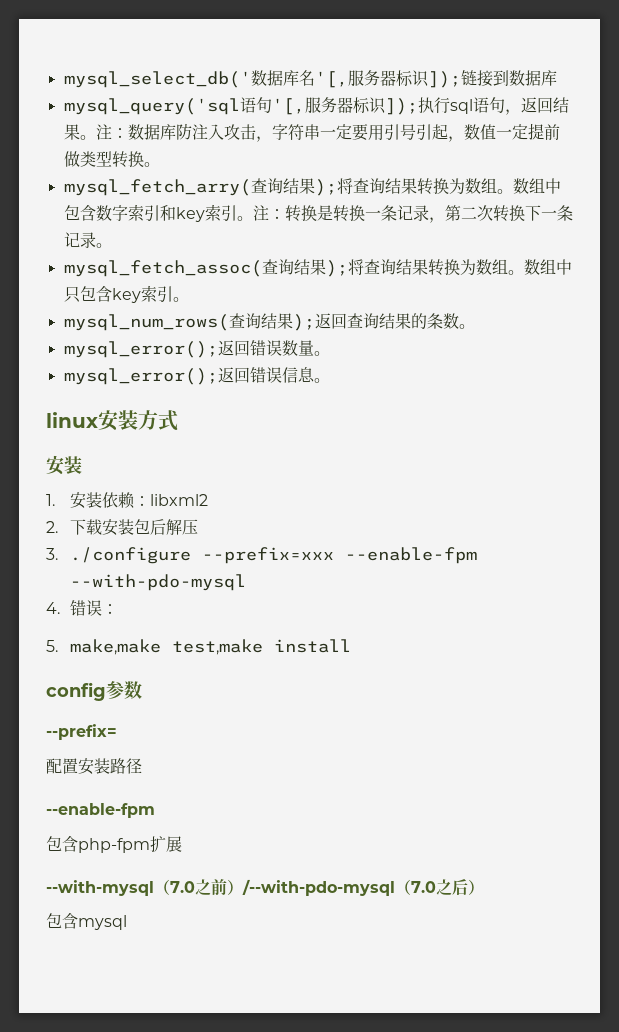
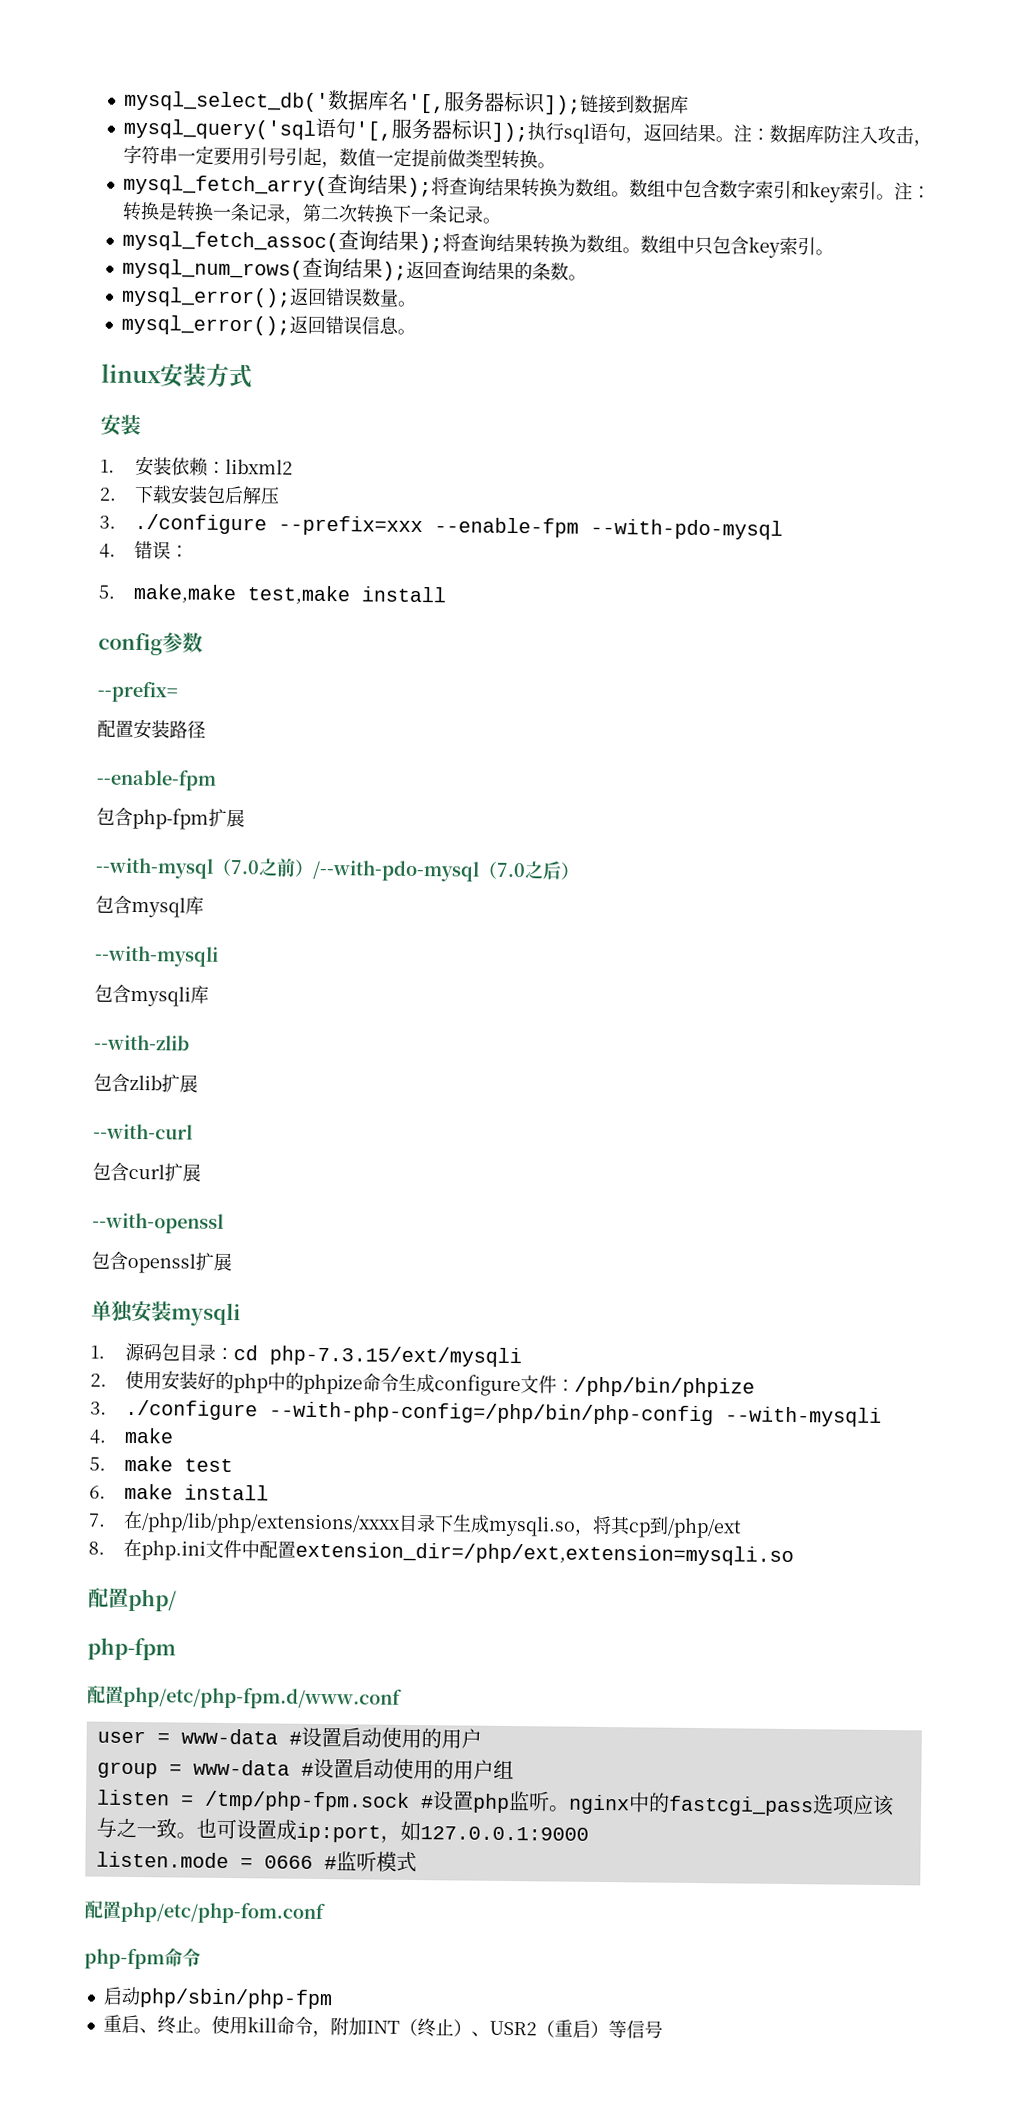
(127, 922) none -> [185,896,204,915] [94,945,219,967] [94,984,209,1007] [94,1034,190,1051] [93,1073,198,1093] [93,1123,193,1140] [92,1162,201,1182] [92,1212,224,1234] [91,1251,232,1274] [91,1300,241,1327] [90,1342,523,1368] [90,1370,756,1398] [90,1399,883,1427] [89,1427,175,1444] [89,1455,234,1473] [89,1483,270,1501] [88,1510,743,1539] [88,1538,795,1567] [88,1587,177,1612] [87,1637,176,1661] [87,1685,402,1710] [96,1726,482,1749] [96,1757,514,1780] [96,1789,895,1817] [95,1817,589,1844] [95,1851,417,1873] [84,1900,325,1925] [84,1947,201,1970] [102,1986,333,2010] [102,2014,663,2039] 库 // --with-mysqli // 包含mysqli库 // --with-zlib // 包含zlib扩展 // --with-curl // 包含curl扩展 // --with-openssl // 包含openssl扩展 // 单独安装mysqli // 1.源码包目录：cd php-7.3.15/ext/mysqli // 2.使用安装好的php中的phpize命令生成configure文件：/php/bin/phpize // 3. ./configure --with-php-config=/php/bin/php-config --with-mysqli // 4. make // 5. make test // 6. make install // 7.在/php/lib/php/extensions/xxxx目录下生成mysqli.so，将其cp到/php/ext // 8.在php.ini文件中配置extension_dir=/php/ext,extension=mysqli.so // 配置php/ // php-fpm // 配置php/etc/php-fpm.d/www.conf // user = www-data #设置启动使用的用户 // group = www-data #设置启动使用的用户组 // listen = /tmp/php-fpm.sock #设置php监听。nginx中的fastcgi_pass选项应该与之一致。也可设置成ip:port，如127.0.0.1:9000 // listen.mode = 0666 #监听模式 // 配置php/etc/php-fom.conf // php-fpm命令 // 启动php/sbin/php-fpm // 重启、终止。使用kill命令，附加INT（终止）、USR2（重启）等信号

